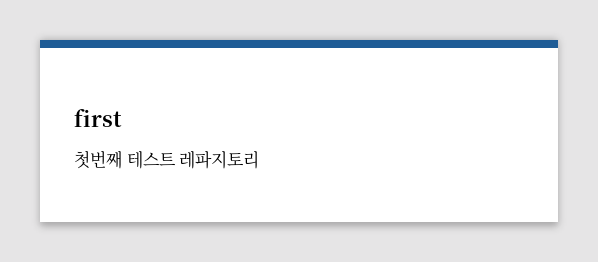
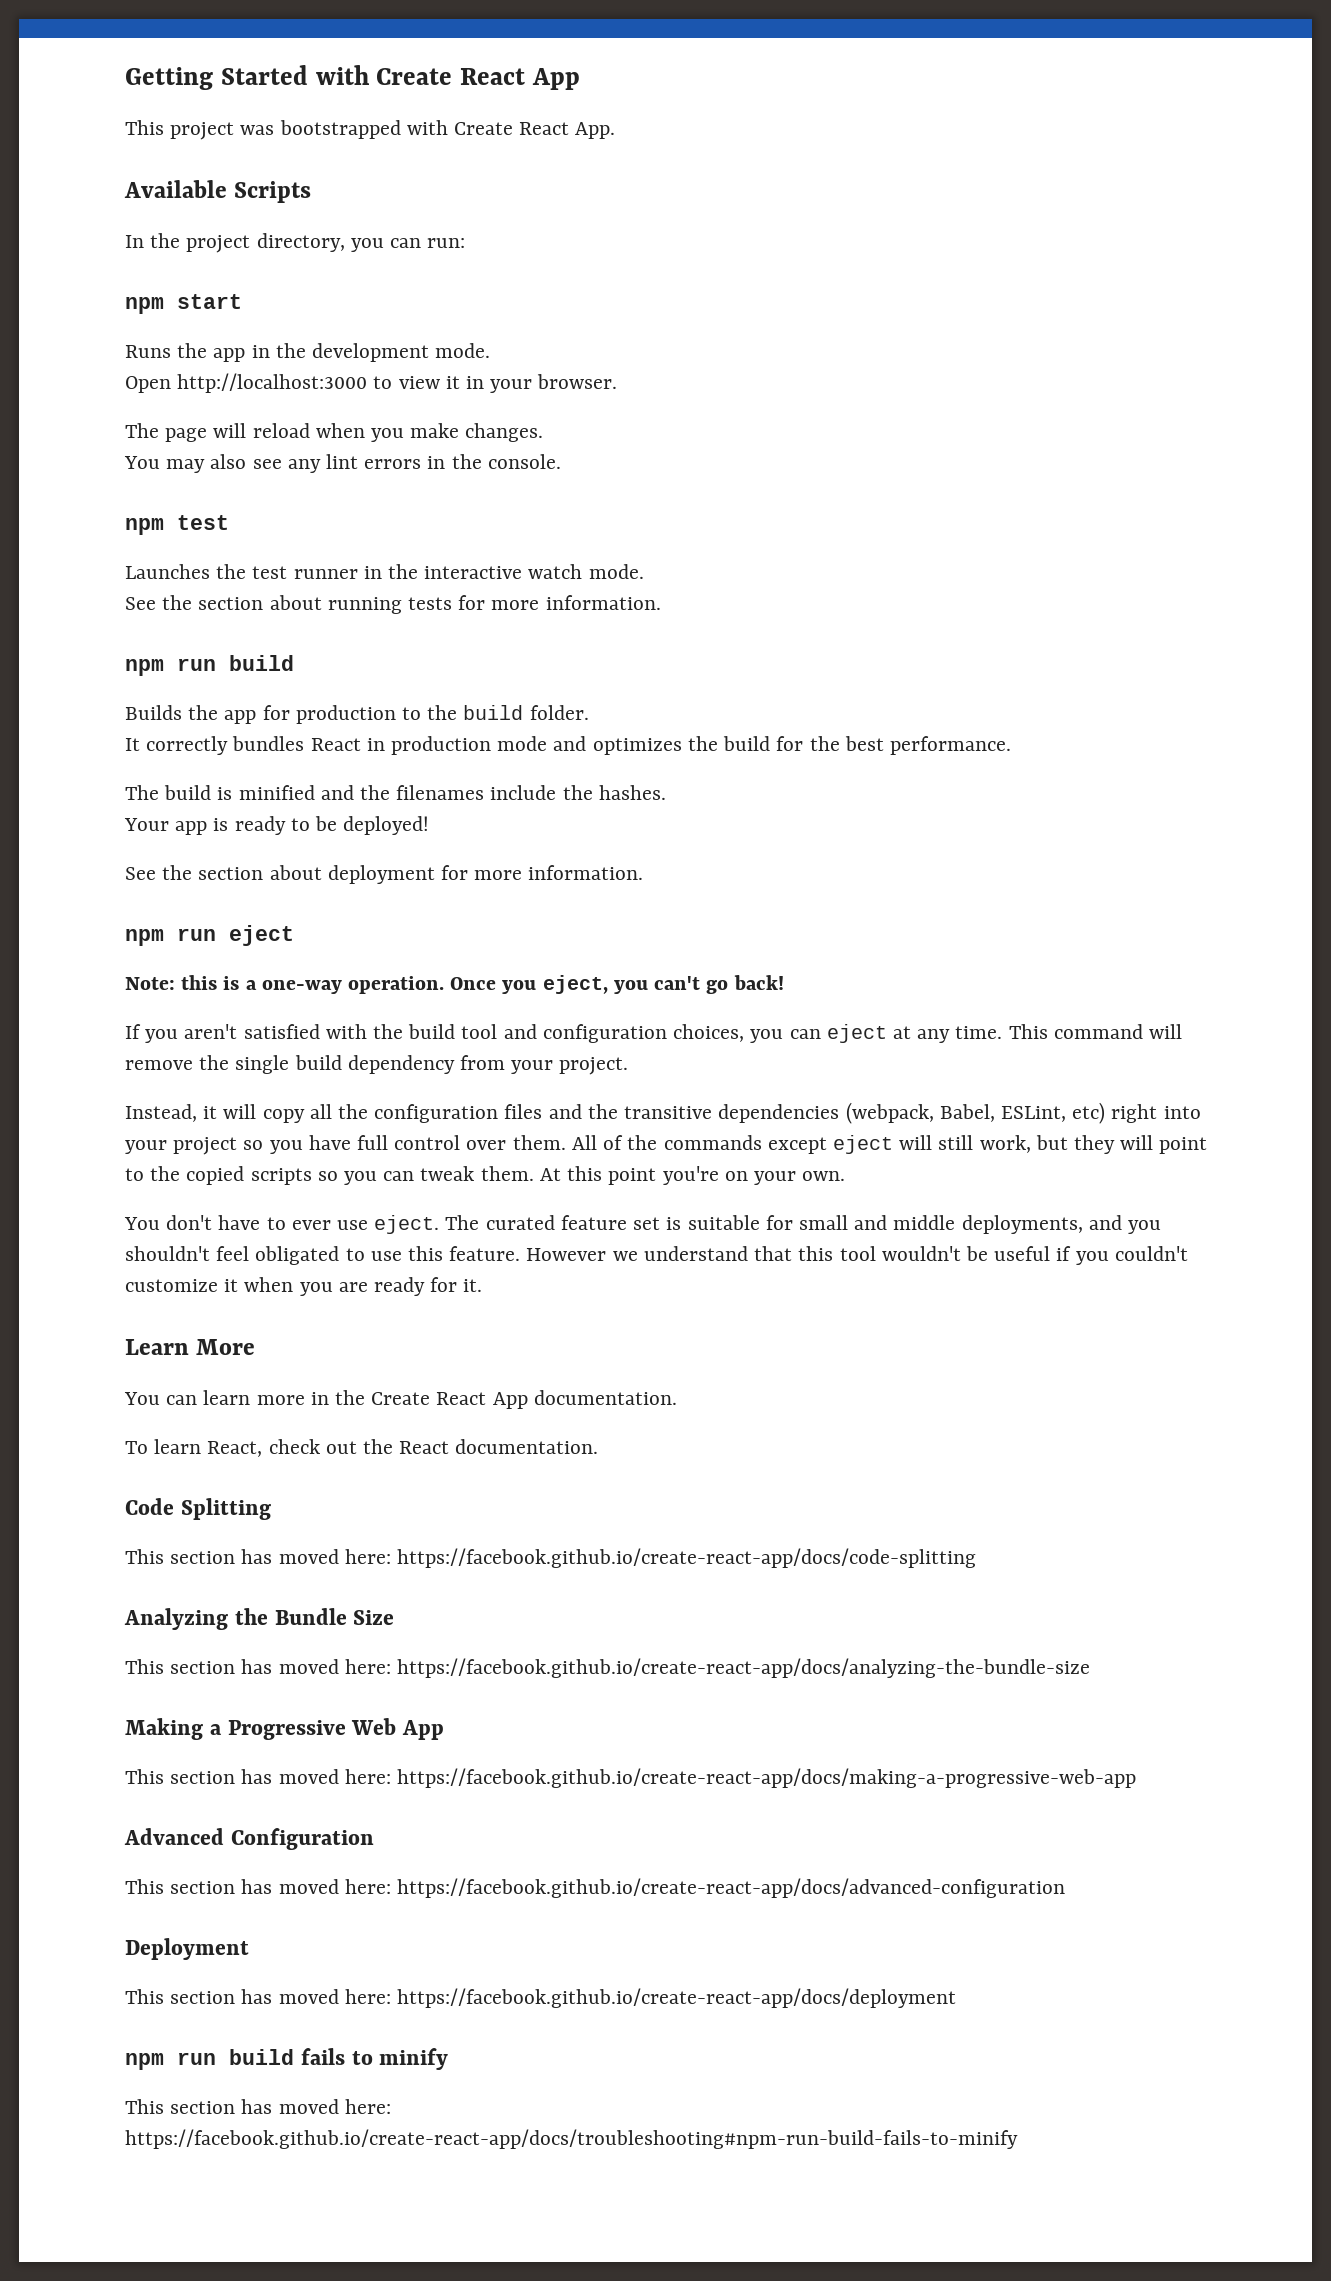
[74,109,122,127] [74,150,260,169] first // 첫번째 테스트 레파지토리 -> [125,65,581,90] [125,120,616,140] [124,180,312,203] [125,233,466,253] [125,294,242,314] [125,343,491,362] [125,373,618,393] [125,423,544,442] [124,454,561,473] [125,515,229,535] [125,564,644,579] [125,595,661,614] [125,655,294,676] [125,705,589,724] [125,736,1011,755] [125,785,666,800] [124,816,430,835] [125,865,644,884] [125,925,294,946] [125,975,784,994] [125,1024,1182,1043] [125,1055,629,1075] [125,1102,1201,1124] [125,1135,1208,1155] [125,1166,846,1185] [124,1215,1161,1234] [125,1246,1188,1265] [125,1277,483,1296] [125,1339,256,1355] [124,1390,677,1409] [125,1439,599,1457] [125,1498,271,1520] [125,1548,977,1568] [124,1608,395,1630] [125,1658,1091,1678] [125,1718,444,1740] [125,1768,1137,1788] [124,1828,374,1850] [125,1878,1066,1898] [125,1938,249,1960] [125,1988,957,2008] [125,2048,449,2070] [125,2099,391,2114] [125,2129,1018,2149] Getting Started with Create React App // This project was bootstrapped with Create React App. // Available Scripts // In the project directory, you can run: // npm start // Runs the app in the development mode. // Open http://localhost:3000 to view it in your browser. // The page will reload when you make changes. // You may also see any lint errors in the console. // npm test // Launches the test runner in the interactive watch mode. // See the section about running tests for more information. // npm run build // Builds the app for production to the build folder. // It correctly bundles React in production mode and optimizes the build for the best performance. // The build is minified and the filenames include the hashes. // Your app is ready to be deployed! // See the section about deployment for more information. // npm run eject // Note: this is a one-way operation. Once you eject, you can't go back! // If you aren't satisfied with the build tool and configuration choices, you can eject at any time. This command will remove the single build dependency from your project. // Instead, it will copy all the configuration files and the transitive dependencies (webpack, Babel, ESLint, etc) right into your project so you have full control over them. All of the commands except eject will still work, but they will point to the copied scripts so you can tweak them. At this point you're on your own. // You don't have to ever use eject. The curated feature set is suitable for small and middle deployments, and you shouldn't feel obligated to use this feature. However we understand that this tool wouldn't be useful if you couldn't customize it when you are ready for it. // Learn More // You can learn more in the Create React App documentation. // To learn React, check out the React documentation. // Code Splitting // This section has moved here: https://facebook.github.io/create-react-app/docs/code-splitting // Analyzing the Bundle Size // This section has moved here: https://facebook.github.io/create-react-app/docs/analyzing-the-bundle-size // Making a Progressive Web App // This section has moved here: https://facebook.github.io/create-react-app/docs/making-a-progressive-web-app // Advanced Configuration // This section has moved here: https://facebook.github.io/create-react-app/docs/advanced-configuration // Deployment // This section has moved here: https://facebook.github.io/create-react-app/docs/deployment // npm run build fails to minify // This section has moved here: https://facebook.github.io/create-react-app/docs/troubleshooting#npm-run-build-fails-to-minify

